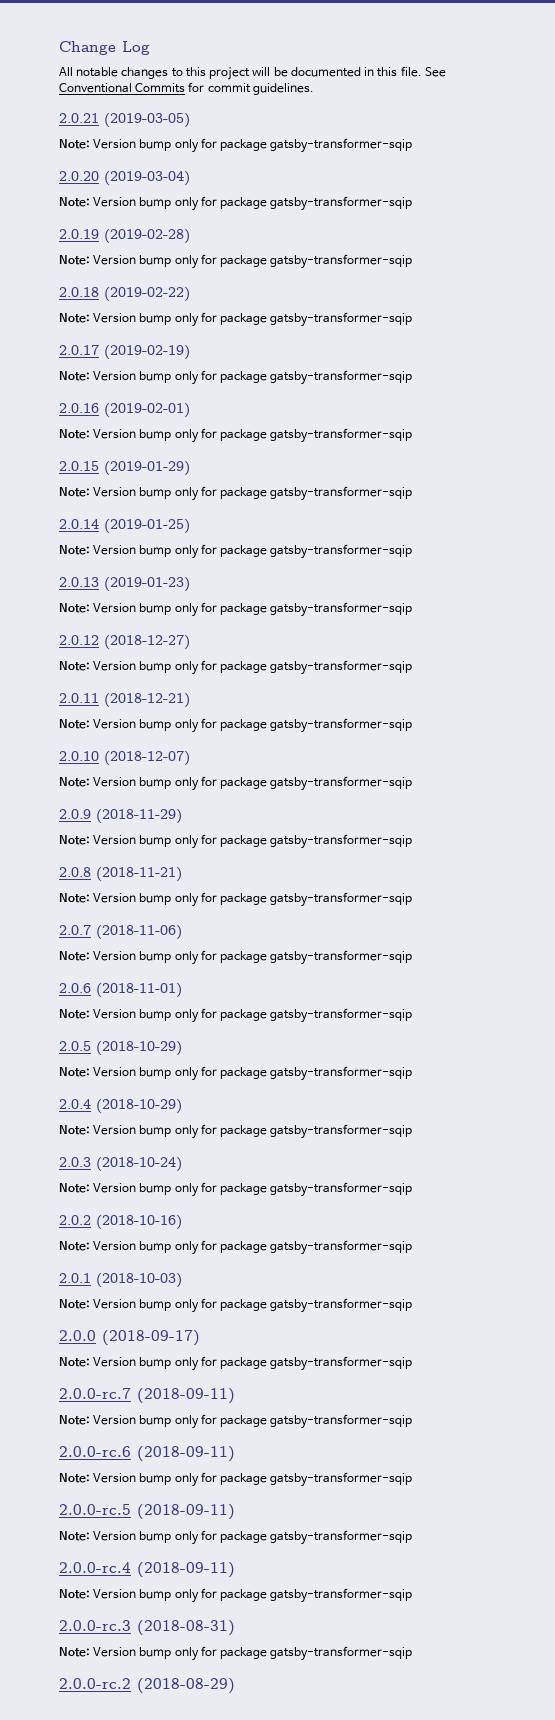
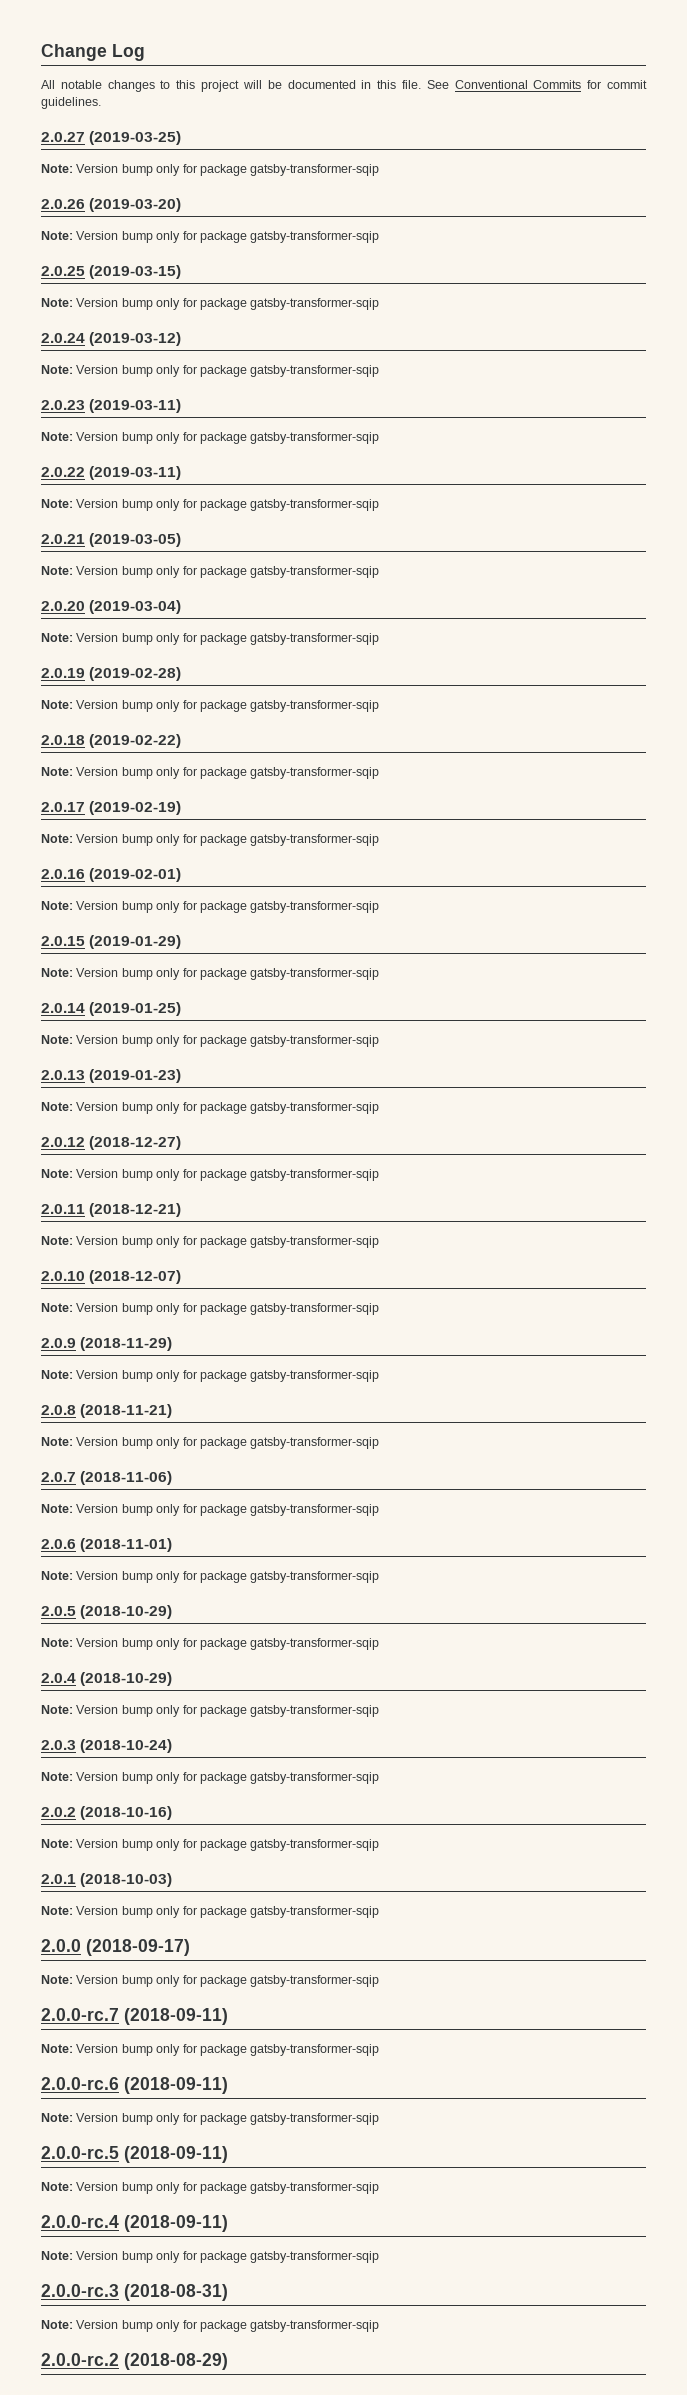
(314, 89) none -> [41,131,182,145] [41,164,380,176] [41,198,182,212] [41,231,380,243] [41,265,182,279] [41,298,380,310] [41,332,182,346] [41,365,380,377] [41,399,182,413] [41,432,380,444] [41,466,182,480] [41,499,380,511] // 2.0.27 (2019-03-25) // Note: Version bump only for package gatsby-transformer-sqip // 2.0.26 (2019-03-20) // Note: Version bump only for package gatsby-transformer-sqip // 2.0.25 (2019-03-15) // Note: Version bump only for package gatsby-transformer-sqip // 2.0.24 (2019-03-12) // Note: Version bump only for package gatsby-transformer-sqip // 2.0.23 (2019-03-11) // Note: Version bump only for package gatsby-transformer-sqip // 2.0.22 (2019-03-11) // Note: Version bump only for package gatsby-transformer-sqip

